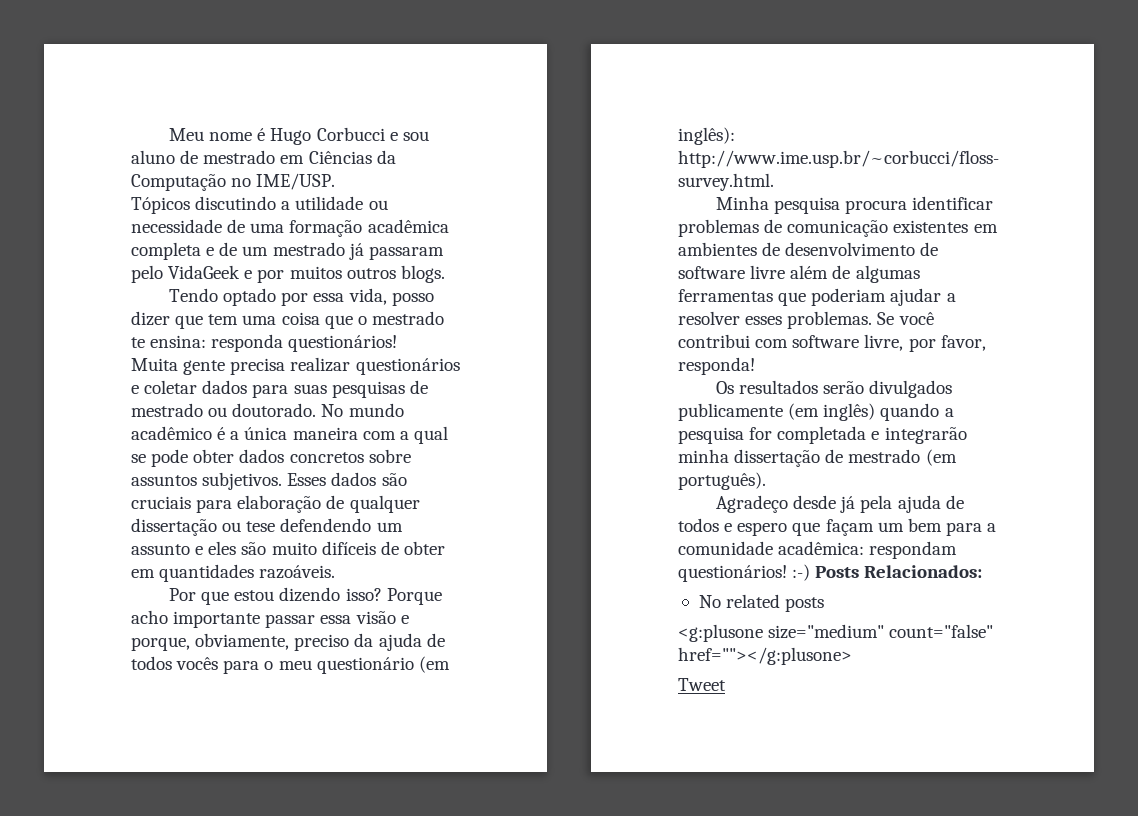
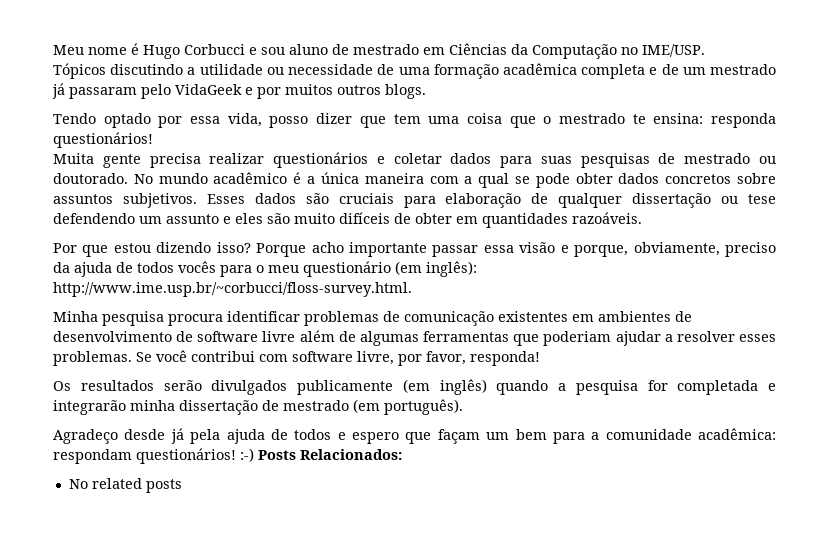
[678,624,994,642] [678,647,852,665] [678,678,726,691] // <g:plusone size="medium" count="false" href=""></g:plusone> // Tweet -> (182, 486) none

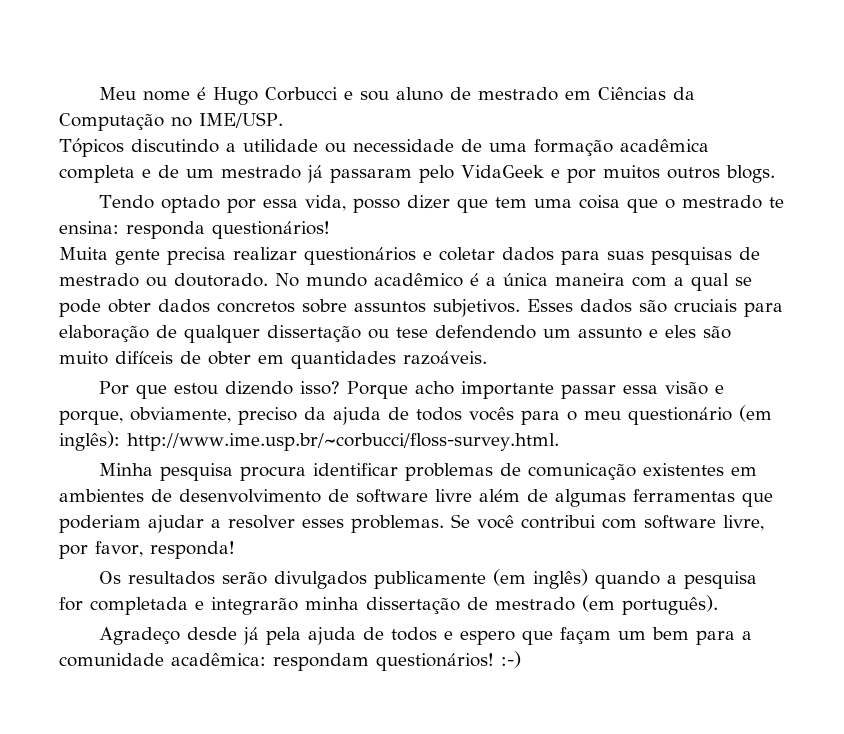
[258,449,402,460] [68,478,182,493] Posts Relacionados: // No related posts -> (521, 659) none

